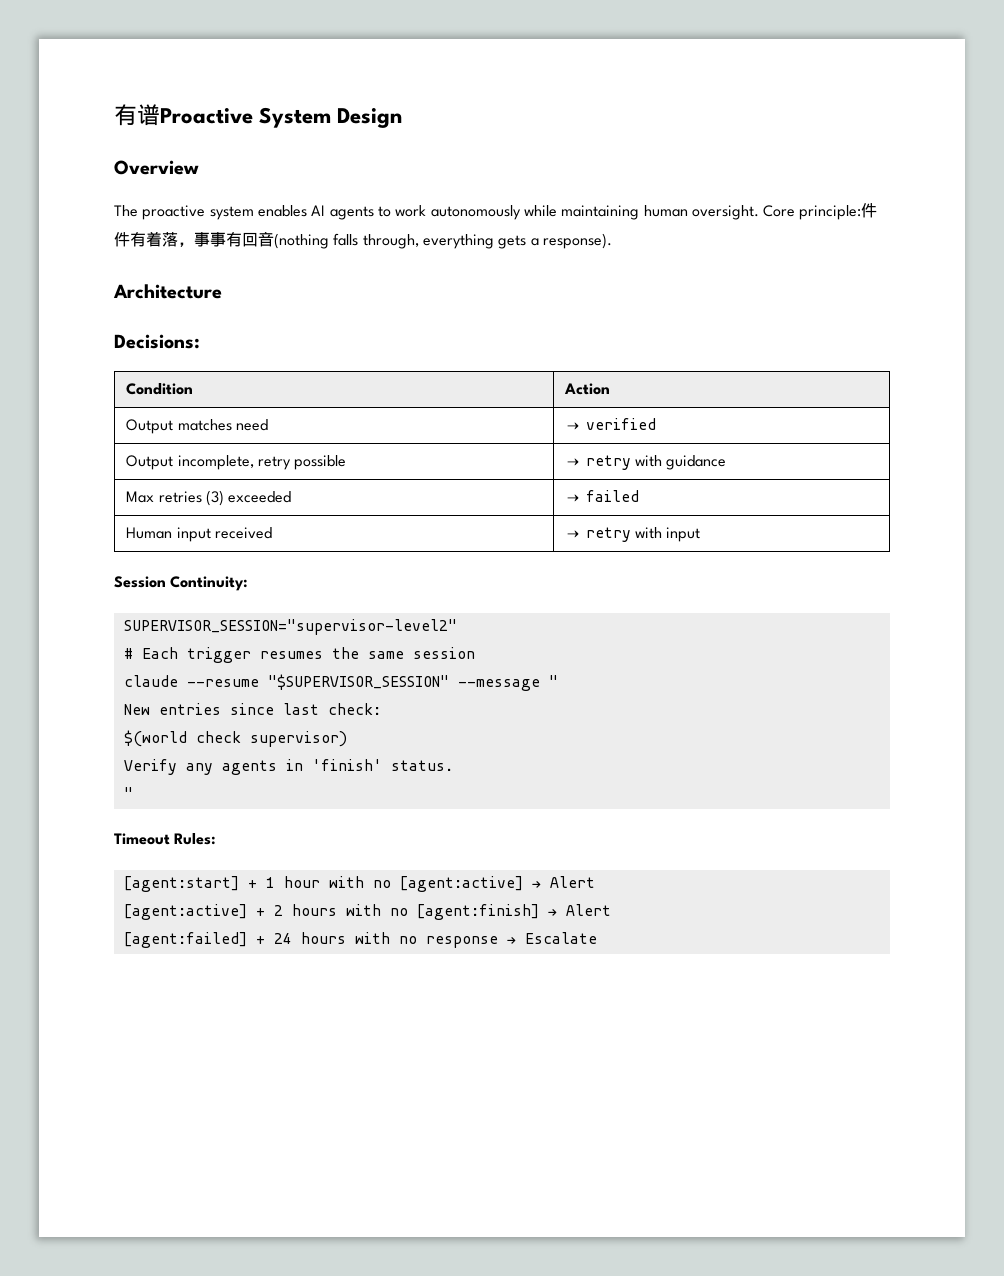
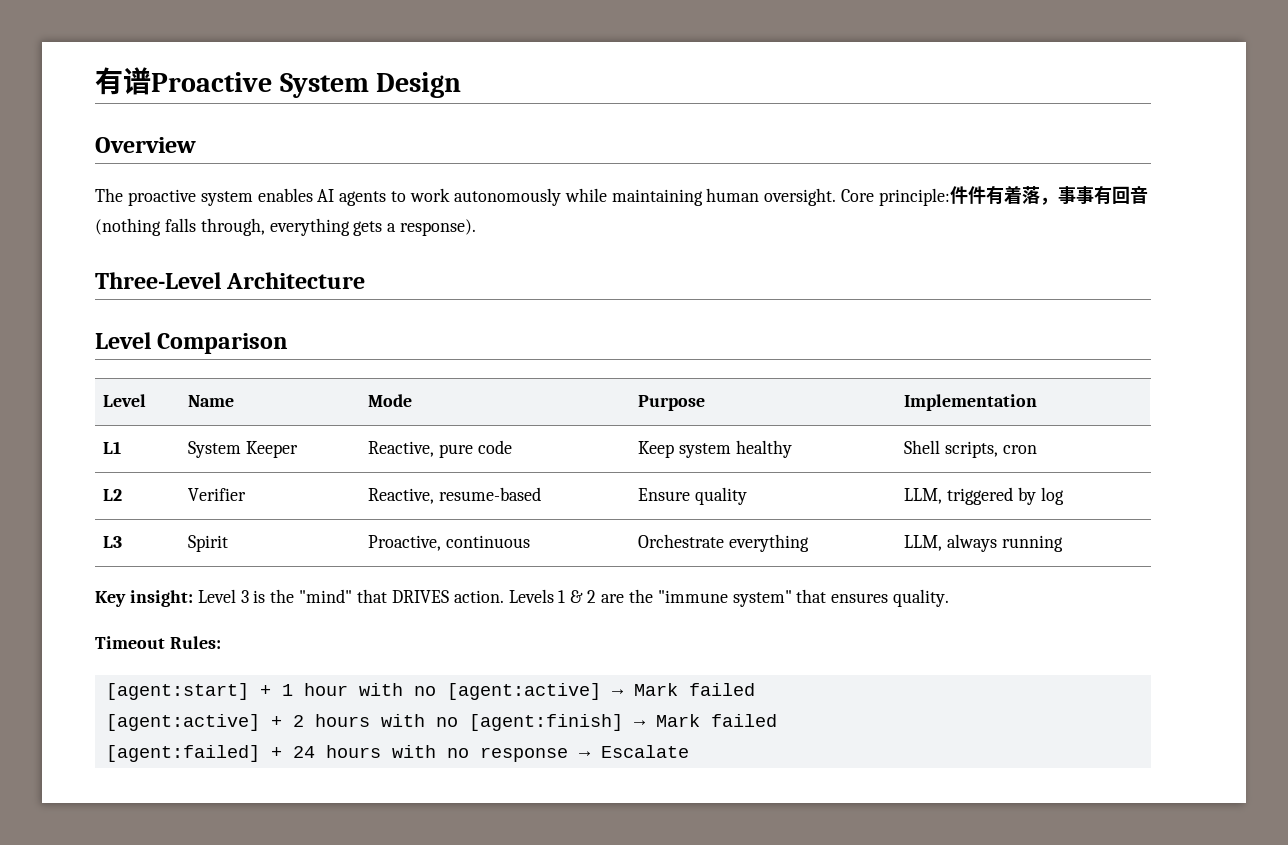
(612, 241) none -> [95,272,221,289] Three-Level
[114,334,200,349] [126,383,194,395] [564,383,611,395] [126,419,268,434] [565,418,656,430] [126,455,347,470] [565,455,727,470] [126,490,292,506] [565,490,639,502] [126,527,272,542] [565,527,701,542] [114,576,249,591] [123,619,457,635] [123,647,475,663] [123,674,558,691] [123,703,381,715] [123,730,347,747] [123,759,453,775] [123,787,133,799] Decisions: // Condition | Action // Output matches need | → verified // Output incomplete, retry possible | → retry with guidance // Max retries (3) exceeded | → failed // Human input received | → retry with input // Session Continuity: // SUPERVISOR_SESSION="supervisor-level2" // # Each trigger resumes the same session // claude --resume "$SUPERVISOR_SESSION" --message " // New entries since last check: // $(world check supervisor) // Verify any agents in 'finish' status. // " -> [95,332,289,354] [103,394,147,407] [188,395,235,407] [368,394,413,407] [638,395,706,411] [904,394,1038,411] [103,441,122,454] [188,441,299,458] [368,440,513,458] [638,440,793,458] [904,440,1038,458] [103,489,123,501] [188,488,247,501] [368,487,542,504] [638,487,748,505] [904,487,1064,505] [103,536,123,548] [188,535,229,552] [368,535,531,551] [638,534,810,552] [904,534,1064,552] [95,589,950,607] Level Comparison // Level | Name | Mode | Purpose | Implementation // L1 | System Keeper | Reactive, pure code | Keep system healthy | Shell scripts, cron // L2 | Verifier | Reactive, resume-based | Ensure quality | LLM, triggered by log // L3 | Spirit | Proactive, continuous | Orchestrate everything | LLM, always running // Key insight: Level 3 is the "mind" that DRIVES action. Levels 1 & 2 are the "immune system" that ensures quality.
[549,876,595,888] Alert -> [633,683,755,696] Mark failed
[565,904,611,916] Alert -> [655,714,777,727] Mark failed

